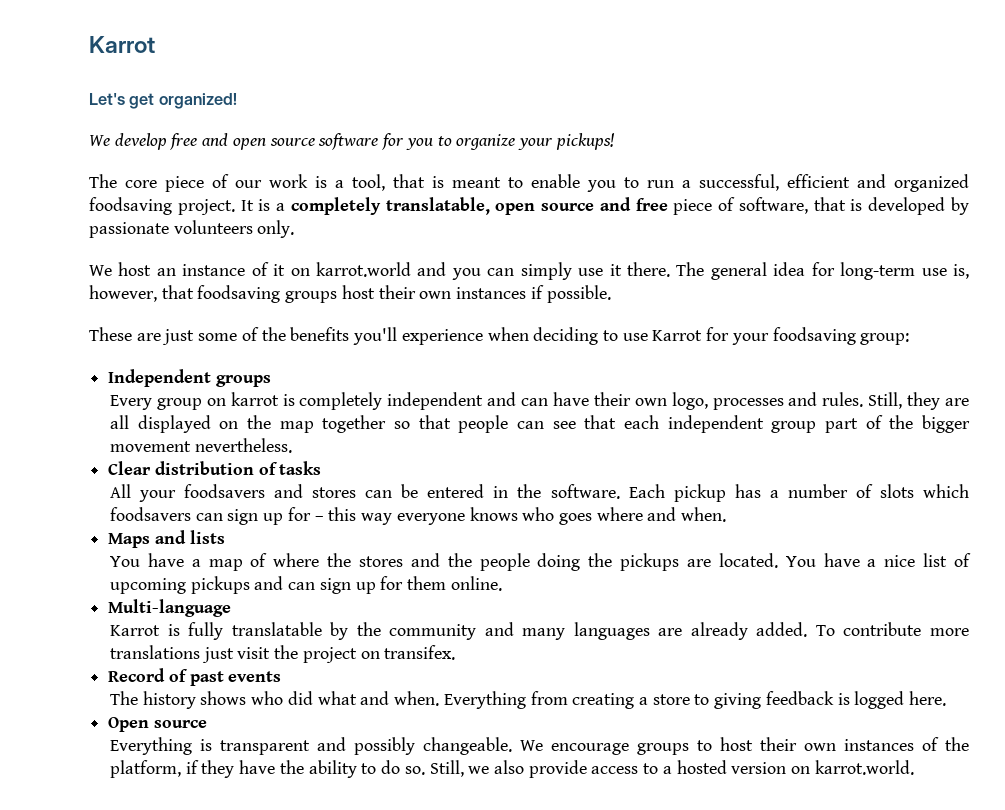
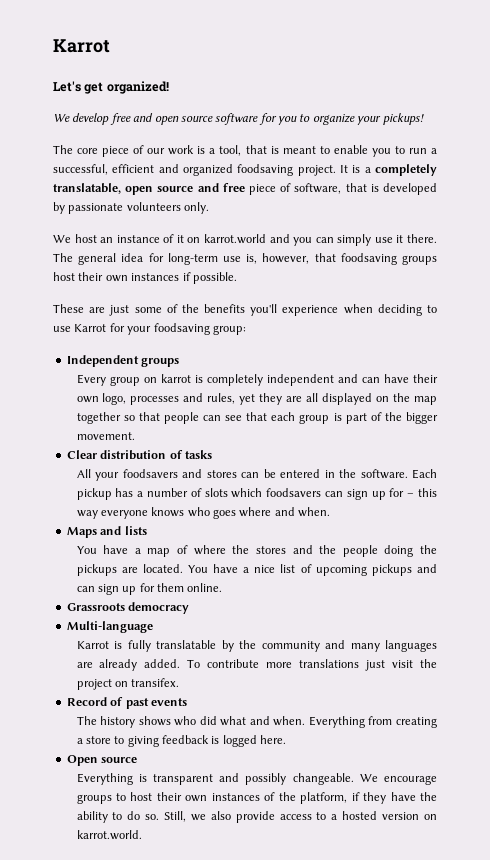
[822,392,903,409] rules. Still, -> [207,393,256,405] rules, yet
[667,415,817,433] independent group -> [299,413,342,424] group is
[109,438,292,453] movement nevertheless. -> [76,432,135,440] movement.
(502, 583) none -> [66,602,190,614] // Grassroots democracy

